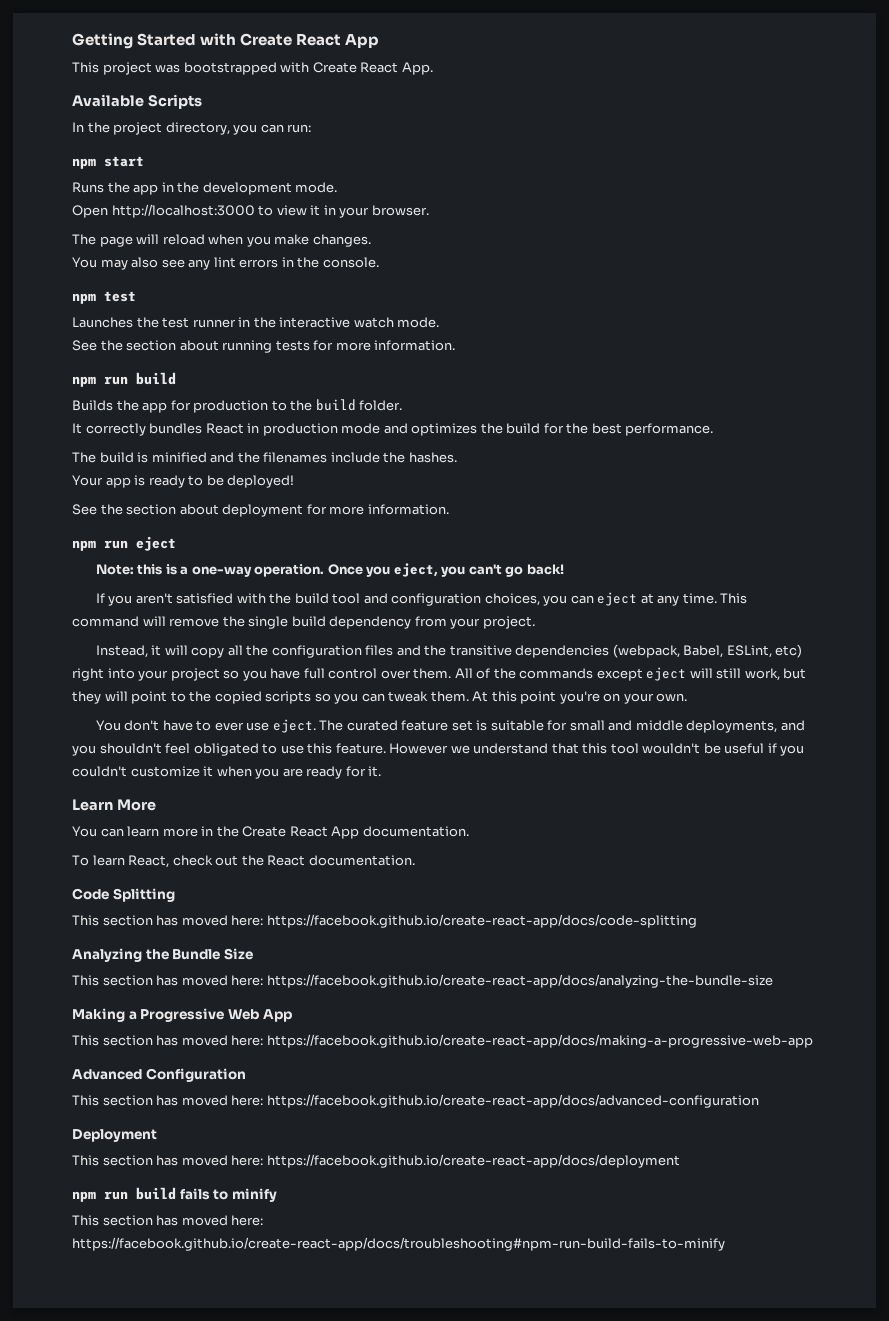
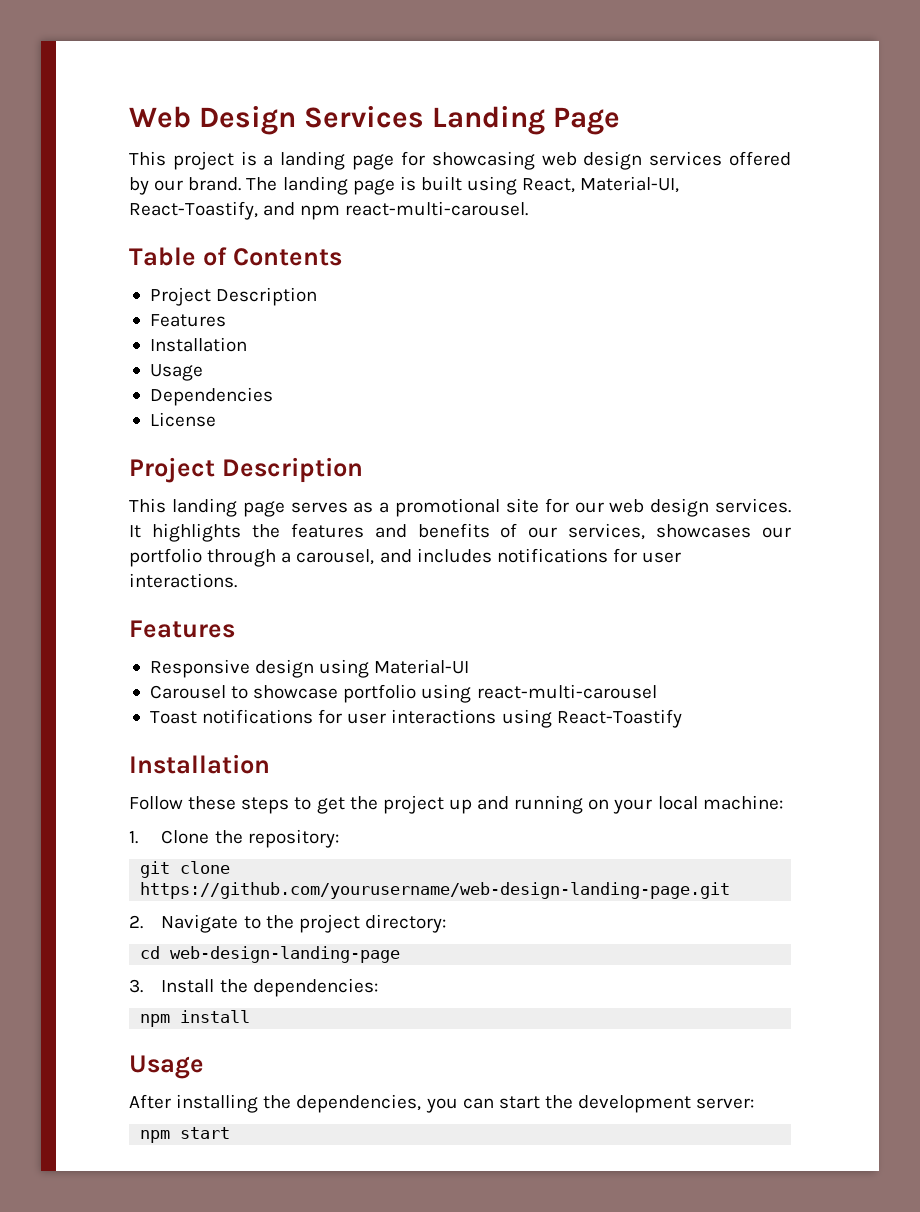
[72,33,380,49] [72,62,433,75] [72,94,202,109] [72,122,312,135] [72,156,144,169] [72,182,338,195] [72,204,429,218] [72,234,371,247] [72,257,379,270] [72,291,136,304] [72,317,440,328] [72,340,456,353] [72,372,176,387] [72,399,403,413] [72,423,714,436] [72,452,457,463] [72,475,295,488] [72,504,449,517] [72,536,176,551] [95,563,564,577] [95,592,748,606] [72,616,535,629] [95,644,803,658] [72,667,807,681] [72,691,688,704] [95,719,805,733] [72,743,805,756] [72,766,382,779] [72,799,156,811] [72,826,469,839] [72,855,415,868] [72,888,175,902] [72,914,697,928] [72,948,253,962] [72,974,773,988] [72,1008,292,1022] [72,1034,813,1048] [72,1068,246,1082] [72,1094,759,1108] [72,1129,157,1142] [72,1154,680,1168] [72,1187,277,1202] [72,1215,264,1226] [72,1237,725,1251] Getting Started with Create React App // This project was bootstrapped with Create React App. // Available Scripts // In the project directory, you can run: // npm start // Runs the app in the development mode. // Open http://localhost:3000 to view it in your browser. // The page will reload when you make changes. // You may also see any lint errors in the console. // npm test // Launches the test runner in the interactive watch mode. // See the section about running tests for more information. // npm run build // Builds the app for production to the build folder. // It correctly bundles React in production mode and optimizes the build for the best performance. // The build is minified and the filenames include the hashes. // Your app is ready to be deployed! // See the section about deployment for more information. // npm run eject // Note: this is a one-way operation. Once you eject, you can't go back! // If you aren't satisfied with the build tool and configuration choices, you can eject at any time. This command will remove the single build dependency from your project. // Instead, it will copy all the configuration files and the transitive dependencies (webpack, Babel, ESLint, etc) right into your project so you have full control over them. All of the commands except eject will still work, but they will point to the copied scripts so you can tweak them. At this point you're on your own. // You don't have to ever use eject. The curated feature set is suitable for small and middle deployments, and you shouldn't feel obligated to use this feature. However we understand that this tool wouldn't be useful if you couldn't customize it when you are ready for it. // Learn More // You can learn more in the Create React App documentation. // To learn React, check out the React documentation. // Code Splitting // This section has moved here: https://facebook.github.io/create-react-app/docs/code-splitting // Analyzing the Bundle Size // This section has moved here: https://facebook.github.io/create-react-app/docs/analyzing-the-bundle-size // Making a Progressive Web App // This section has moved here: https://facebook.github.io/create-react-app/docs/making-a-progressive-web-app // Advanced Configuration // This section has moved here: https://facebook.github.io/create-react-app/docs/advanced-configuration // Deployment // This section has moved here: https://facebook.github.io/create-react-app/docs/deployment // npm run build fails to minify // This section has moved here: https://facebook.github.io/create-react-app/docs/troubleshooting#npm-run-build-fails-to-minify -> [129,106,620,135] [129,151,792,170] [129,176,680,195] [129,201,529,220] [129,247,342,266] [149,287,318,306] [149,314,226,327] [149,337,247,352] [149,364,203,381] [149,387,273,406] [149,412,216,427] [129,457,363,483] [129,498,791,517] [129,523,791,542] [129,548,682,567] [129,573,237,588] [129,620,235,638] [149,659,470,678] [149,684,657,703] [149,709,682,728] [129,754,270,774] [129,795,783,814] [129,829,339,848] [140,861,231,878] [140,882,731,899] [129,914,446,933] [140,946,401,963] [129,978,378,997] [140,1010,251,1027] [129,1055,204,1079] [129,1094,755,1113] [140,1127,231,1143] Web Design Services Landing Page // This project is a landing page for showcasing web design services offered by our brand. The landing page is built using React, Material-UI, React-Toastify, and npm react-multi-carousel. // Table of Contents // Project Description // Features // Installation // Usage // Dependencies // License // Project Description // This landing page serves as a promotional site for our web design services. It highlights the features and benefits of our services, showcases our portfolio through a carousel, and includes notifications for user interactions. // Features // Responsive design using Material-UI // Carousel to showcase portfolio using react-multi-carousel // Toast notifications for user interactions using React-Toastify // Installation // Follow these steps to get the project up and running on your local machine: // 1. Clone the repository: // git clone https://github.com/yourusername/web-design-landing-page.git // 2. Navigate to the project directory: // cd web-design-landing-page // 3. Install the dependencies: // npm install // Usage // After installing the dependencies, you can start the development server: // npm start

